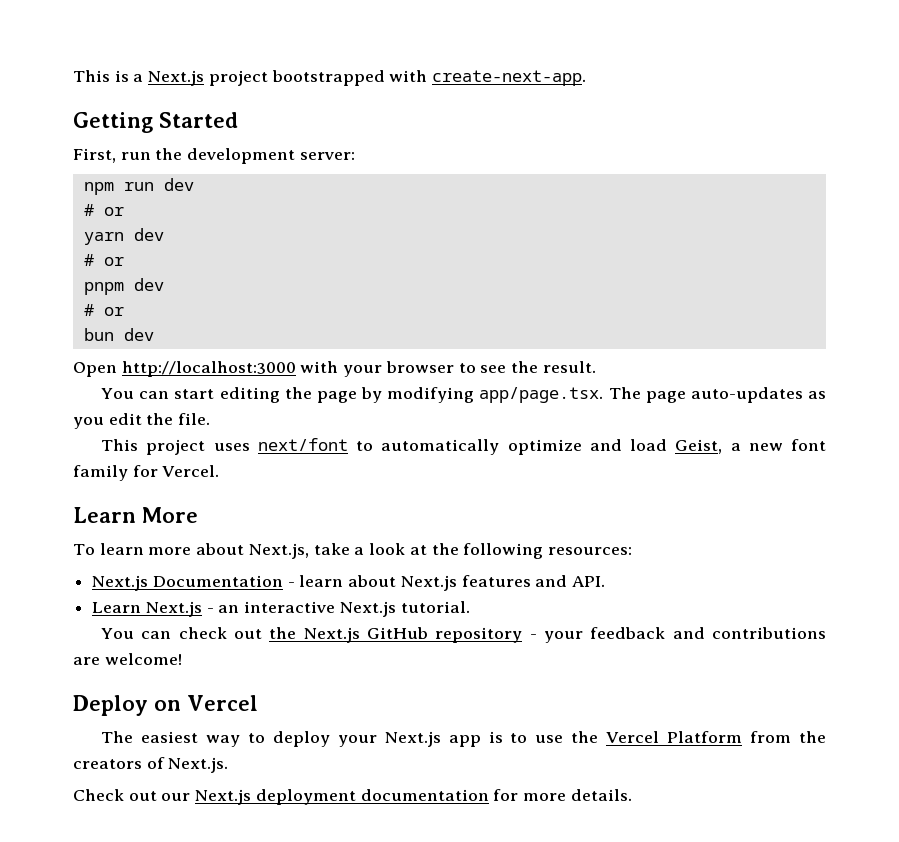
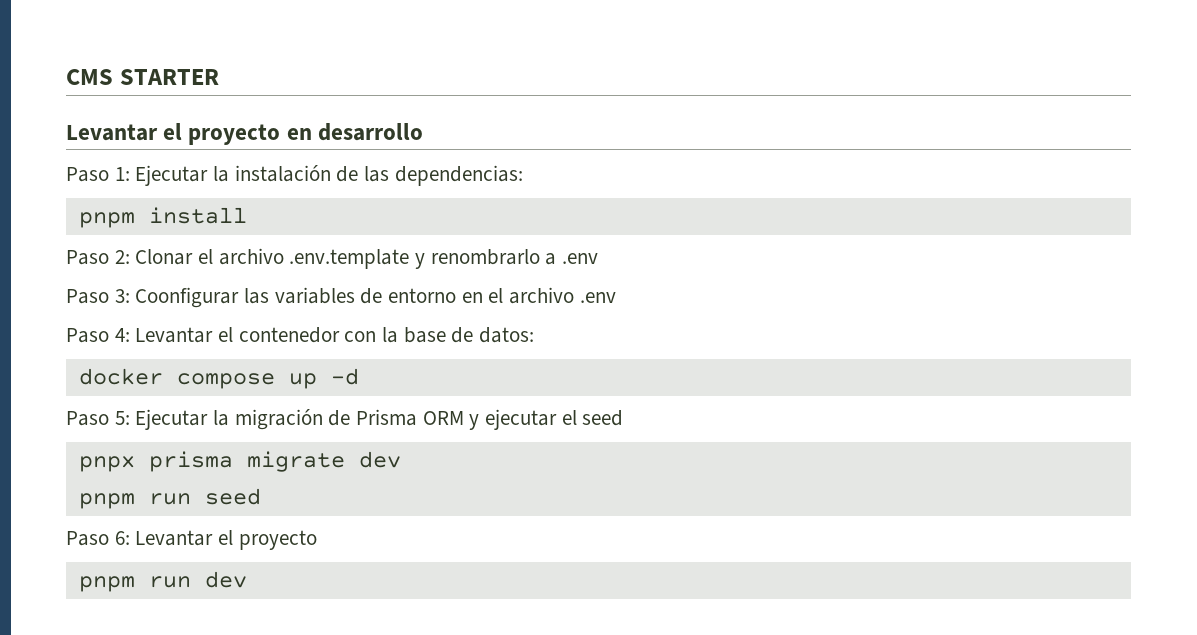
[73,70,587,86] [73,112,238,133] [73,148,355,164] [83,178,194,195] [83,204,124,216] [83,228,164,245] [83,254,124,266] [83,278,164,295] [83,304,124,316] [83,328,154,341] [73,361,596,377] [101,387,826,403] [73,413,211,429] [101,438,826,455] [73,465,220,481] [73,507,198,523] [73,543,632,559] [92,575,606,591] [92,601,470,617] [101,627,827,643] [73,653,182,665] [73,695,258,716] [101,731,826,747] [73,757,229,773] [73,789,632,805] This is a Next.js project bootstrapped with create-next-app. // Getting Started // First, run the development server: // npm run dev // # or // yarn dev // # or // pnpm dev // # or // bun dev // Open http://localhost:3000 with your browser to see the result. // You can start editing the page by modifying app/page.tsx. The page auto-updates as you edit the file. // This project uses next/font to automatically optimize and load Geist, a new font family for Vercel. // Learn More // To learn more about Next.js, take a look at the following resources: // Next.js Documentation - learn about Next.js features and API. // Learn Next.js - an interactive Next.js tutorial. // You can check out the Next.js GitHub repository - your feedback and contributions are welcome! // Deploy on Vercel // The easiest way to deploy your Next.js app is to use the Vercel Platform from the creators of Next.js. // Check out our Next.js deployment documentation for more details. -> [66,69,219,85] [66,123,423,145] [66,165,523,186] [78,207,247,228] [66,248,599,269] [66,287,616,308] [66,327,535,343] [78,368,359,389] [66,409,624,430] [78,451,401,472] [78,488,261,509] [66,530,317,550] [78,571,247,592] CMS STARTER // Levantar el proyecto en desarrollo // Paso 1: Ejecutar la instalación de las dependencias: // pnpm install // Paso 2: Clonar el archivo .env.template y renombrarlo a .env // Paso 3: Coonfigurar las variables de entorno en el archivo .env // Paso 4: Levantar el contenedor con la base de datos: // docker compose up -d // Paso 5: Ejecutar la migración de Prisma ORM y ejecutar el seed // pnpx prisma migrate dev // pnpm run seed // Paso 6: Levantar el proyecto // pnpm run dev

